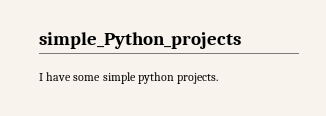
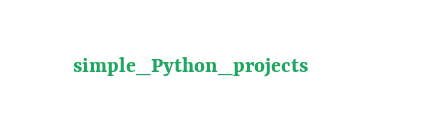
[39,72,219,84] // I have some simple python projects. -> (308, 67) none

